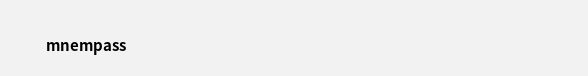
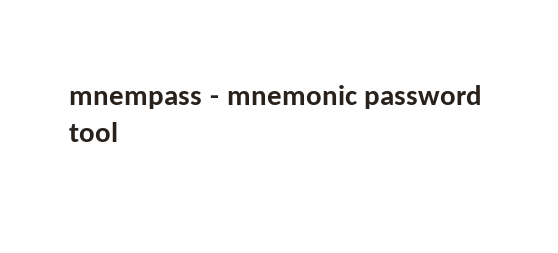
(126, 48) none -> [209,85,483,109] [69,122,118,142] - mnemonic password tool

